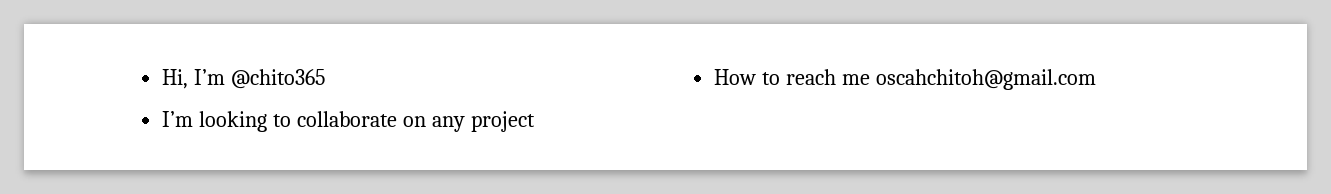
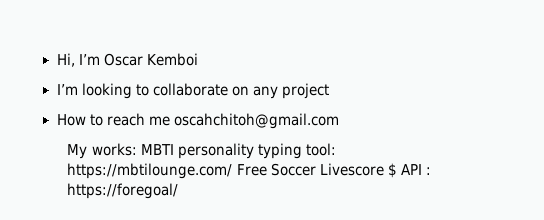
[231,69,326,89] @chito365 -> [103,53,198,66] Oscar Kemboi
(1096, 79) none -> [67,143,336,159] [67,163,431,179] [67,183,179,199] // My works: MBTI personality typing tool: https://mbtilounge.com/ Free Soccer Livescore $ API : https://foregoal/

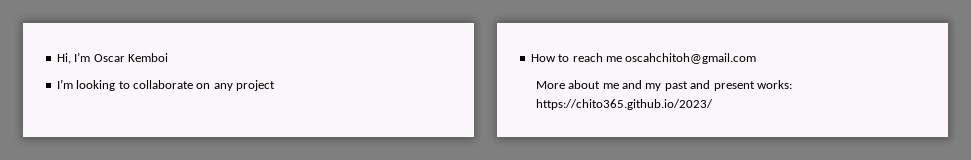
[67,143,336,159] [67,163,431,179] [67,183,179,199] My works: MBTI personality typing tool: https://mbtilounge.com/ Free Soccer Livescore $ API : https://foregoal/ -> [535,80,792,91] [535,99,713,110] More about me and my past and present works: https://chito365.github.io/2023/

